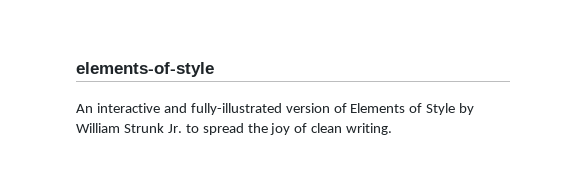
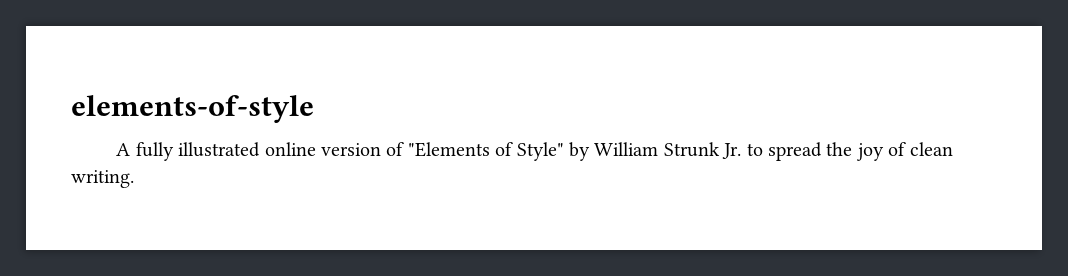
[76,103,456,115] An interactive and fully-illustrated version of Elements of Style -> [116,142,564,161] A fully illustrated online version of "Elements of Style"

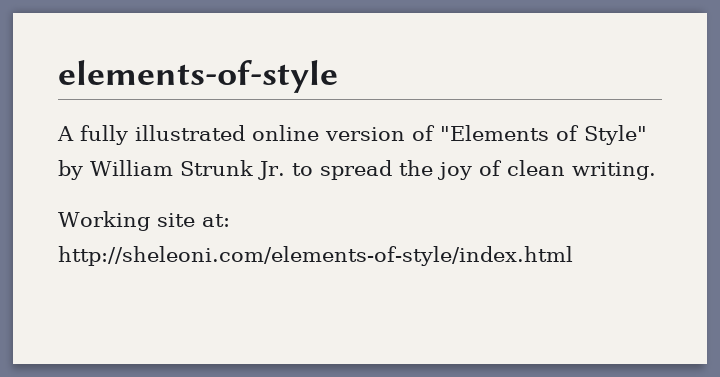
(134, 179) none -> [58,211,230,231] [58,246,573,266] // Working site at: http://sheleoni.com/elements-of-style/index.html

